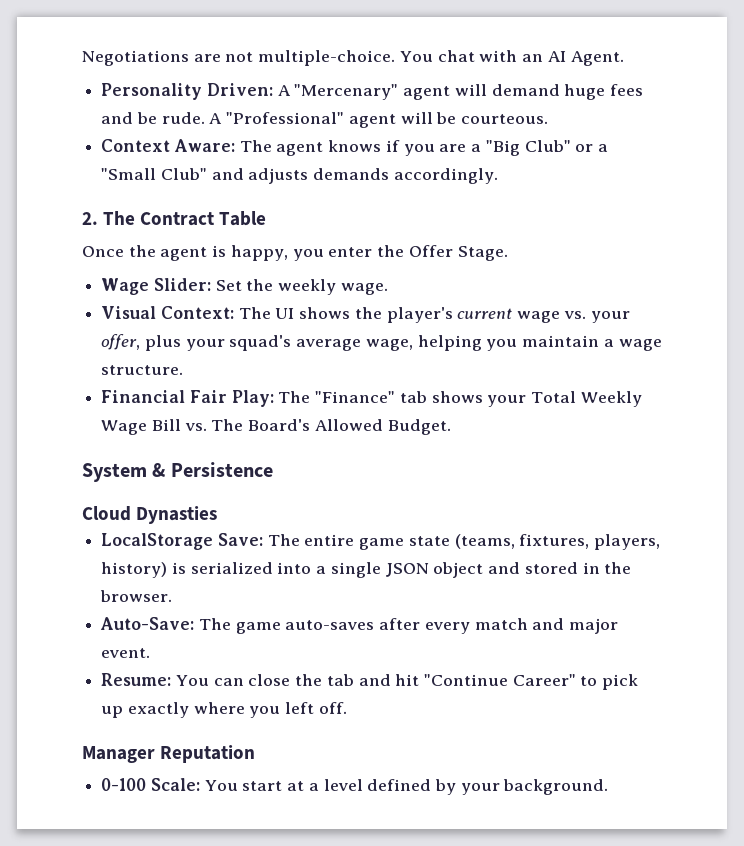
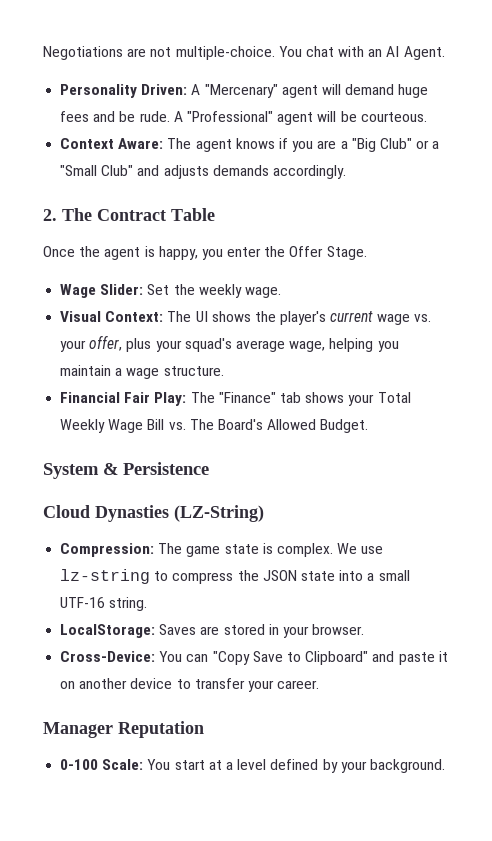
[101,533,661,550] [101,562,521,578] // LocalStorage Save: The entire game state (teams, fixtures, players, history) is serialized into a single JSON object and -> [174,505,264,522] [60,543,384,557] [60,569,410,584] [60,597,148,611] [60,624,220,638] (LZ-String) // Compression: The game state is complex. We use lz-string to compress the JSON state into a small UTF-16 string. // LocalStorage: Saves are
[604,562,632,574] the -> [282,626,309,638] your
[100,617,619,634] [101,648,151,658] [101,673,639,690] [101,702,347,718] Auto-Save: The game auto-saves after every match and major event. // Resume: You can close the tab and hit "Continue Career" to pick up exactly where you left off. -> [60,651,448,665] [60,678,320,692] Cross-Device: You can "Copy Save to Clipboard" and paste it on another device to transfer your career.

